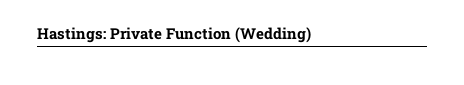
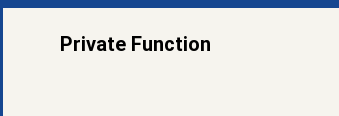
[37,27,106,43] Hastings: -> (60, 43) none
[235,27,312,43] (Wedding) -> (212, 43) none

